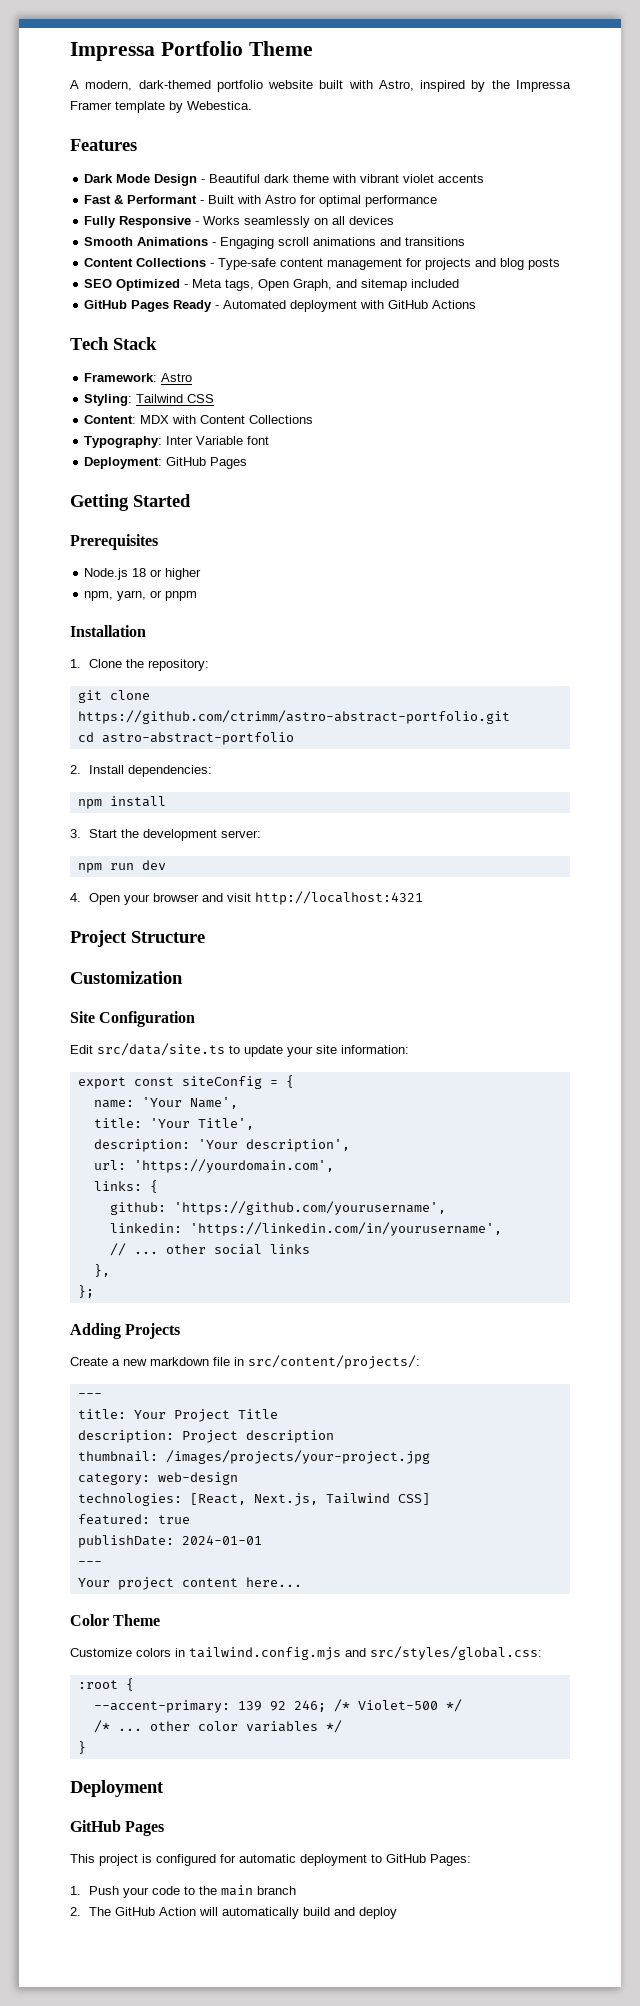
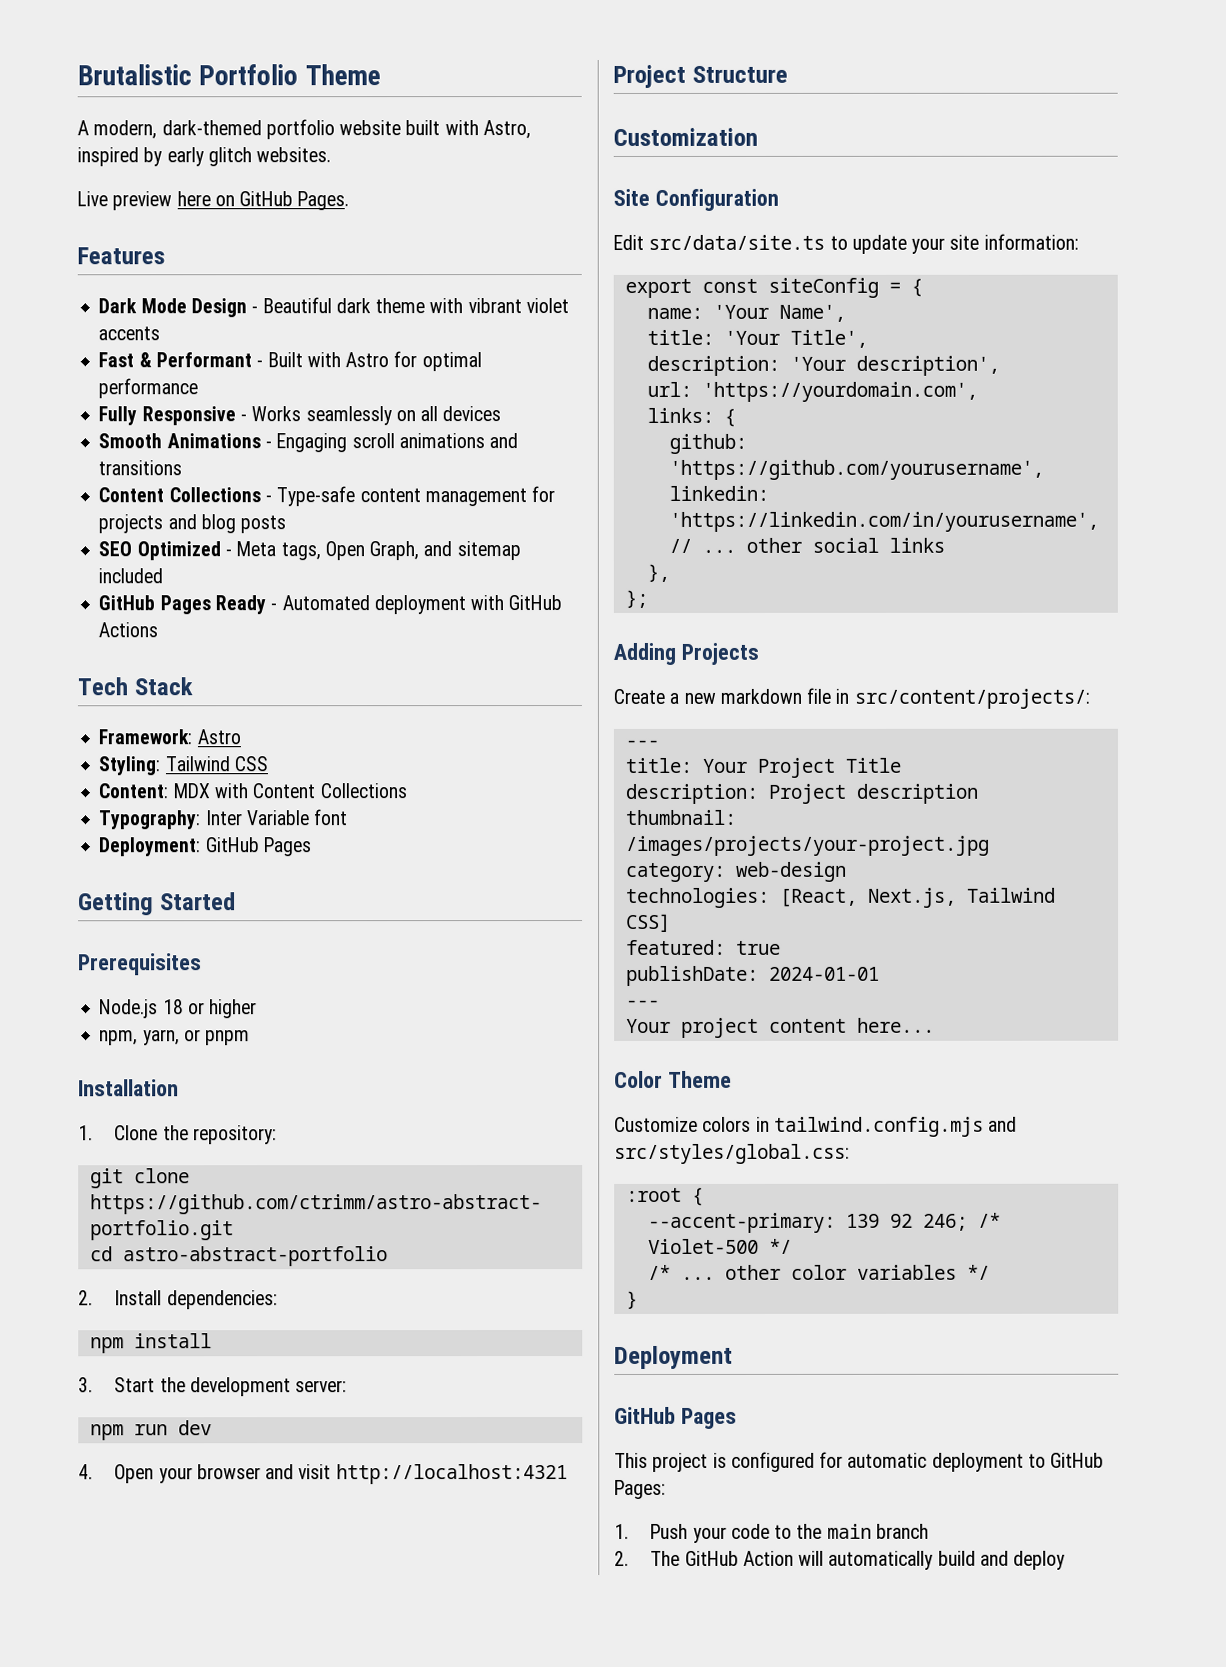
[70,42,155,61] Impressa -> [77,64,192,86] Brutalistic
[491,80,571,92] [70,101,252,113] the Impressa Framer template by Webestica. -> [166,147,332,167] [77,191,350,211] early glitch websites. // Live preview here on GitHub Pages.

